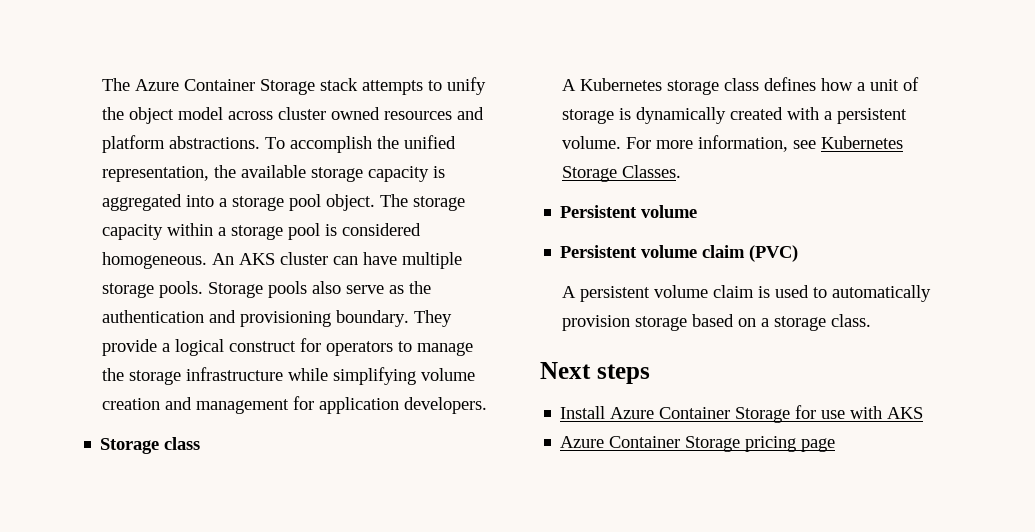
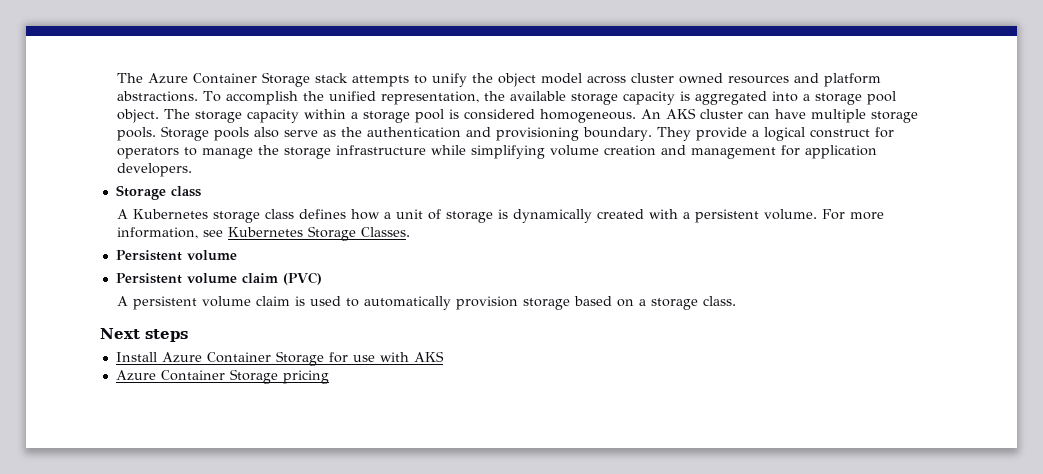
[801,438,836,452] page -> (329, 377) none

